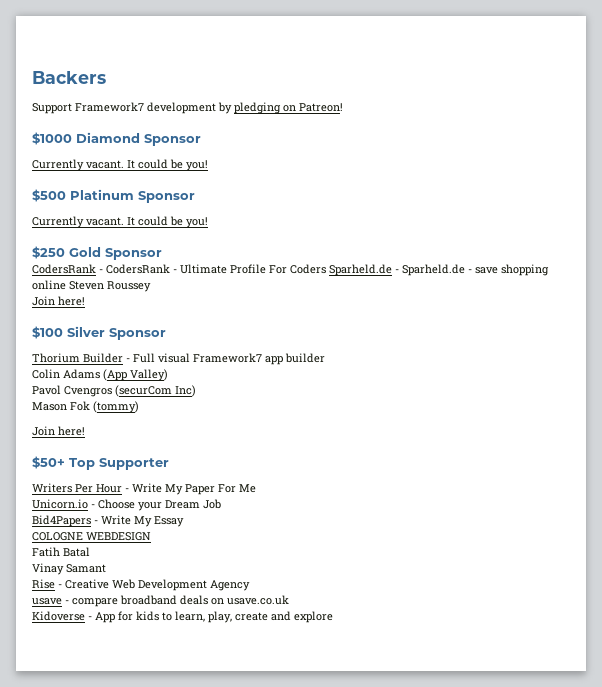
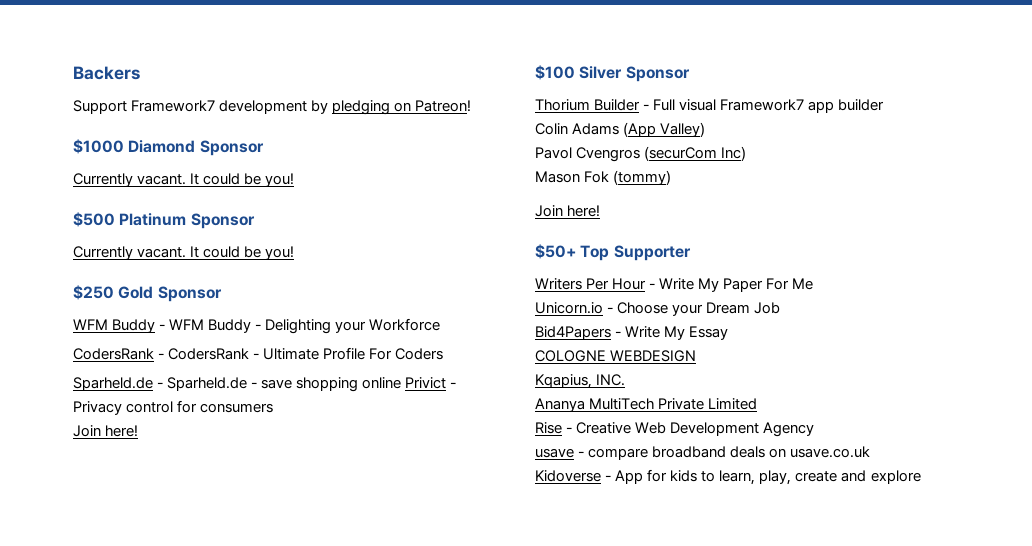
(162, 254) none -> [73,318,441,334] // WFM Buddy - WFM Buddy - Delighting your Workforce
(326, 269) none -> (444, 354) //
[69,281,151,292] Steven Roussey -> [405,377,457,389] [73,400,274,415] Privict - Privacy control for consumers
[32,547,90,557] [32,563,106,575] Fatih Batal // Vinay Samant -> [535,374,626,389] [535,398,758,412] Kqapius, INC. // Ananya MultiTech Private Limited

